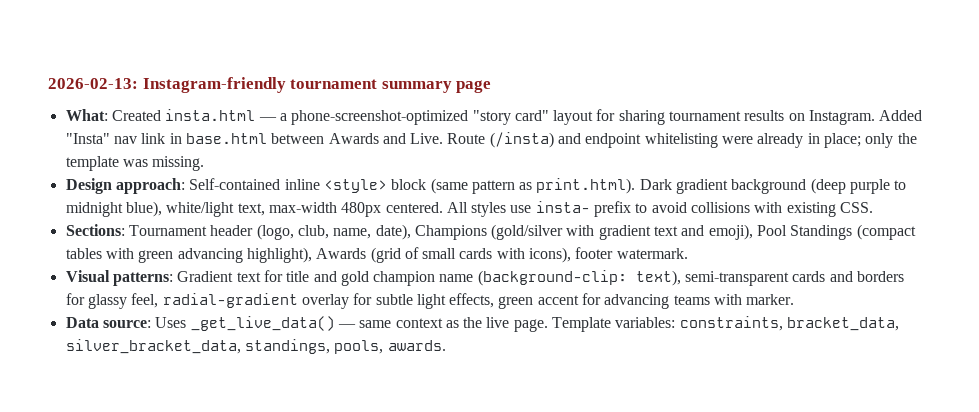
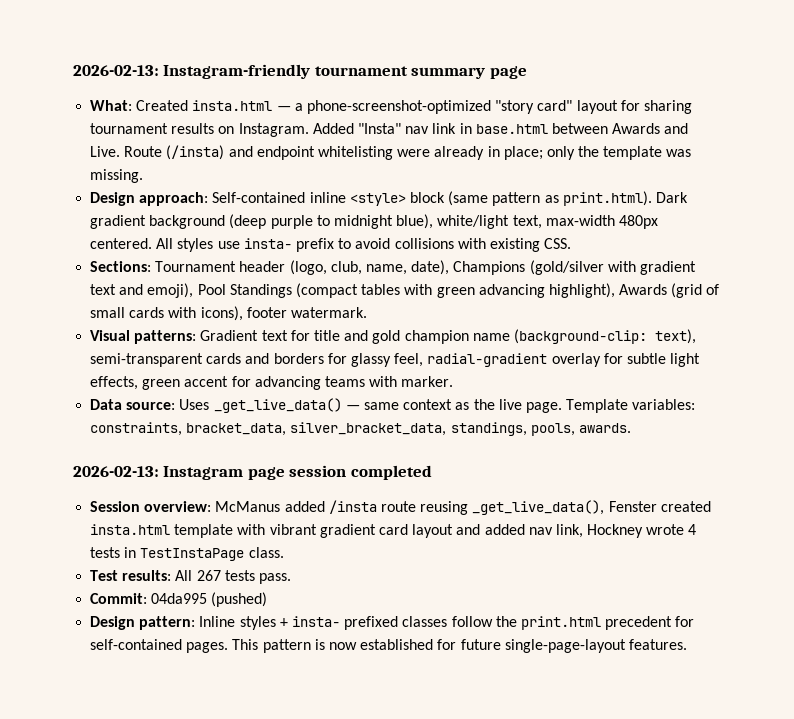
(446, 345) none -> [73,465,432,480] [90,500,711,515] [90,524,697,538] [90,547,284,561] [90,570,291,584] [90,592,268,607] [90,616,695,630] [90,639,687,653] // 2026-02-13: Instagram page session completed // Session overview: McManus added /insta route reusing _get_live_data(), Fenster created insta.html template with vibrant gradient card layout and added nav link, Hockney wrote 4 tests in TestInstaPage class. // Test results: All 267 tests pass. // Commit: 04da995 (pushed) // Design pattern: Inline styles + insta- prefixed classes follow the print.html precedent for self-contained pages. This pattern is now established for future single-page-layout features.

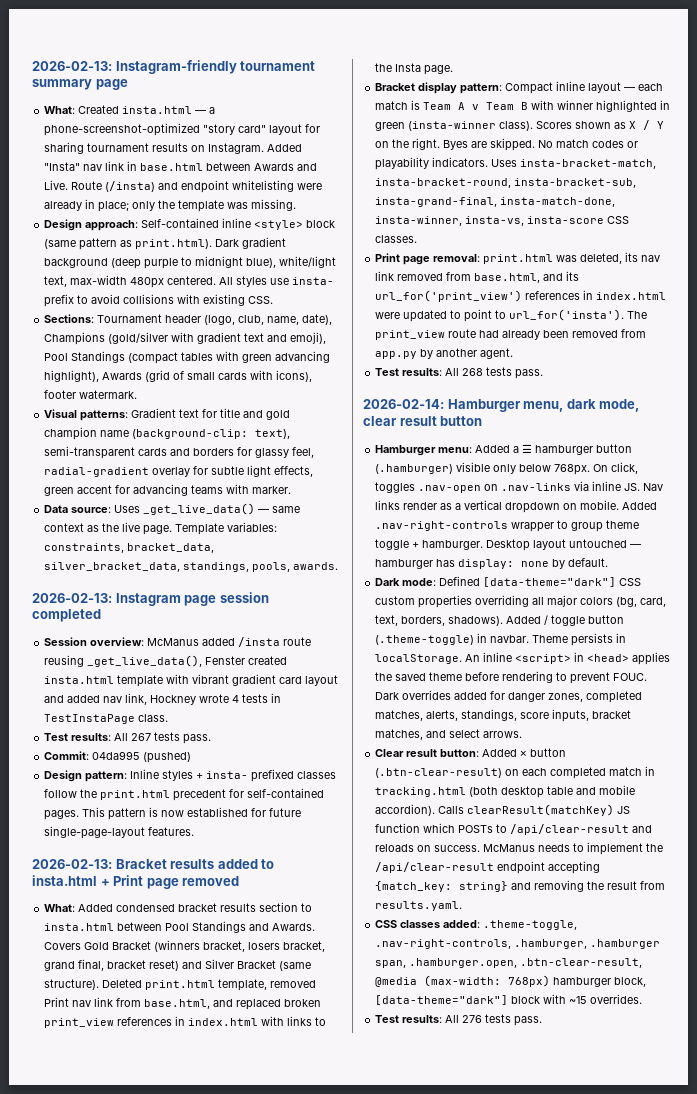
(687, 644) none -> [32,859,275,869] [32,875,240,889] [44,902,313,912] [44,921,316,933] [44,940,326,952] [44,959,312,971] [44,979,317,991] [44,997,322,1010] [44,1016,327,1028] [375,63,454,75] [375,81,664,94] [375,100,671,112] [375,120,665,131] [375,138,639,151] [375,157,657,170] [375,178,637,188] [375,197,616,207] [375,216,630,226] [375,235,418,243] [375,252,661,265] [375,271,580,283] [375,290,667,302] [375,309,648,322] [375,329,647,340] [375,348,514,359] [375,367,544,379] [363,399,640,412] [363,416,483,426] [375,444,633,456] [375,462,639,475] [375,481,664,493] [375,500,658,513] [375,520,640,532] [375,539,642,551] [375,558,609,569] [375,576,642,587] [375,595,667,608] [375,615,625,626] [375,633,627,646] [375,652,671,665] [375,671,648,684] [375,690,643,703] [375,709,632,722] [375,729,523,740] [375,748,567,757] [375,766,656,779] [375,785,636,798] [375,804,631,816] [375,823,653,835] [375,842,664,855] [375,861,601,874] [375,880,666,892] [375,901,463,911] [375,920,578,930] [375,939,661,949] [375,958,643,968] [375,975,647,987] [375,994,643,1005] [375,1014,543,1026] // 2026-02-13: Bracket results added to insta.html + Print page removed // What: Added condensed bracket results section to insta.html between Pool Standings and Awards. Covers Gold Bracket (winners bracket, losers bracket, grand final, bracket reset) and Silver Bracket (same structure). Deleted print.html template, removed Print nav link from base.html, and replaced broken print_view references in index.html with links to the Insta page. // Bracket display pattern: Compact inline layout — each match is Team A v Team B with winner highlighted in green (insta-winner class). Scores shown as X / Y on the right. Byes are skipped. No match codes or playability indicators. Uses insta-bracket-match, insta-bracket-round, insta-bracket-sub, insta-grand-final, insta-match-done, insta-winner, insta-vs, insta-score CSS classes. // Print page removal: print.html was deleted, its nav link removed from base.html, and its url_for('print_view') references in index.html were updated to point to url_for('insta'). The print_view route had already been removed from app.py by another agent. // Test results: All 268 tests pass. // 2026-02-14: Hamburger menu, dark mode, clear result button // Hamburger menu: Added a ☰ hamburger button (.hamburger) visible only below 768px. On click, toggles .nav-open on .nav-links via inline JS. Nav links render as a vertical dropdown on mobile. Added .nav-right-controls wrapper to group theme toggle + hamburger. Desktop layout untouched — hamburger has display: none by default. // Dark mode: Defined [data-theme="dark"] CSS custom properties overriding all major colors (bg, card, text, borders, shadows). Added / toggle button (.theme-toggle) in navbar. Theme persists in localStorage. An inline <script> in <head> applies the saved theme before rendering to prevent FOUC. Dark overrides added for danger zones, completed matches, alerts, standings, score inputs, bracket matches, and select arrows. // Clear result button: Added ✕ button (.btn-clear-result) on each completed match in tracking.html (both desktop table and mobile accordion). Calls clearResult(matchKey) JS function which POSTs to /api/clear-result and reloads on success. McManus needs to implement the /api/clear-result endpoint accepting {match_key: string} and removing the result from results.yaml. // CSS classes added: .theme-toggle, .nav-right-controls, .hamburger, .hamburger span, .hamburger.open, .btn-clear-result, @media (max-width: 768px) hamburger block, [data-theme="dark"] block with ~15 overrides. // Test results: All 276 tests pass.

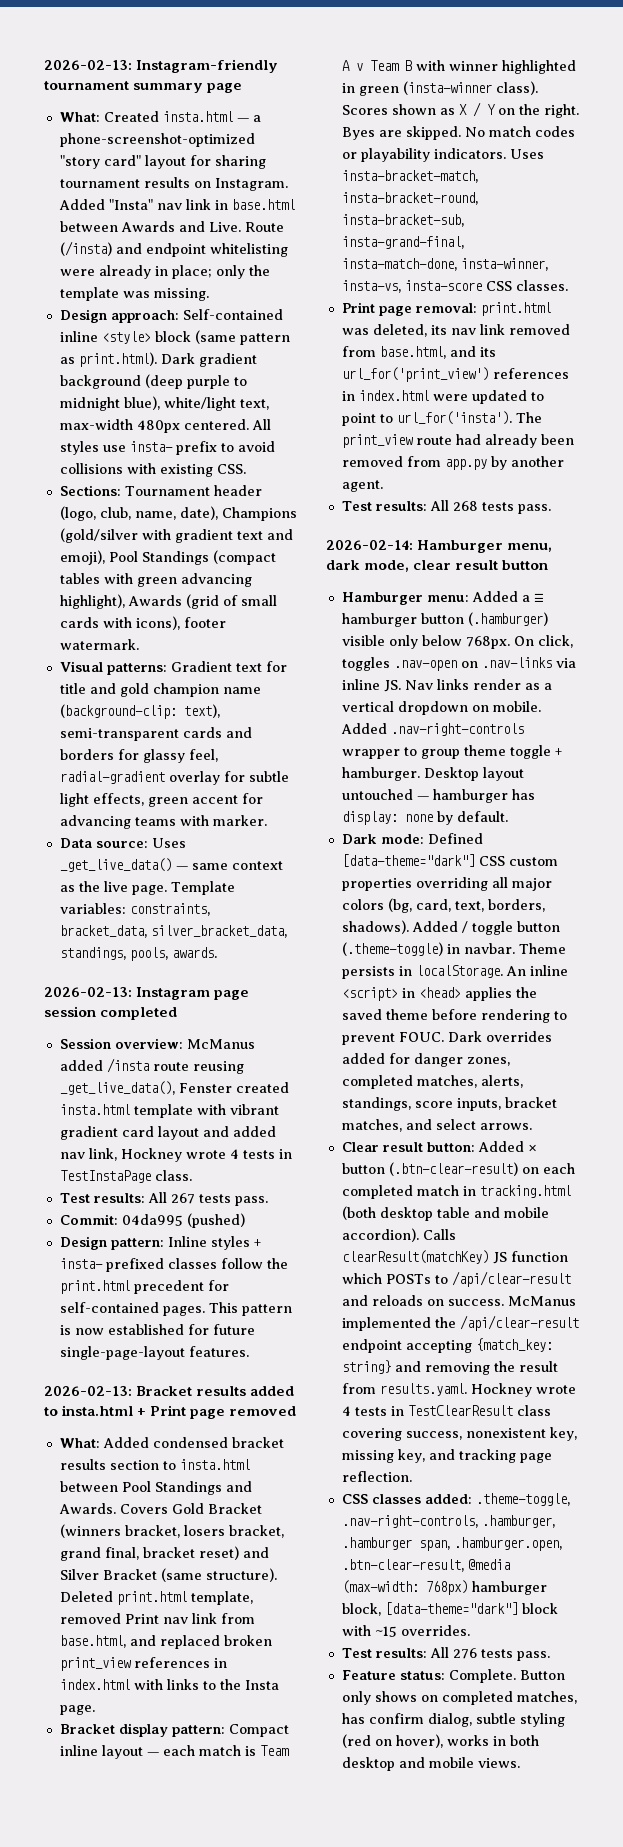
[538,842,644,855] needs to implement -> [341,1317,431,1331] implemented
(463, 906) none -> [470,1383,576,1397] [341,1405,551,1416] [341,1427,577,1441] [341,1449,552,1463] [341,1471,412,1482] Hockney wrote 4 tests in TestClearResult class covering success, nonexistent key, missing key, and tracking page reflection.
(543, 1021) none -> [341,1669,565,1683] [341,1691,577,1705] [341,1713,565,1727] [341,1734,539,1748] [341,1757,520,1771] // Feature status: Complete. Button only shows on completed matches, has confirm dialog, subtle styling (red on hover), works in both desktop and mobile views.

